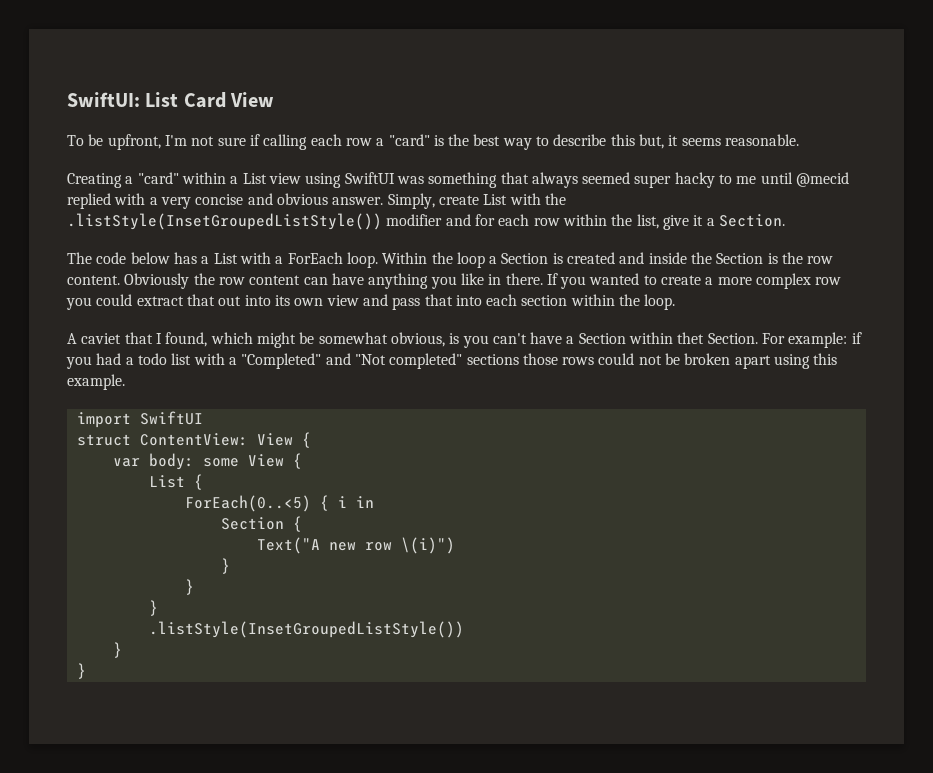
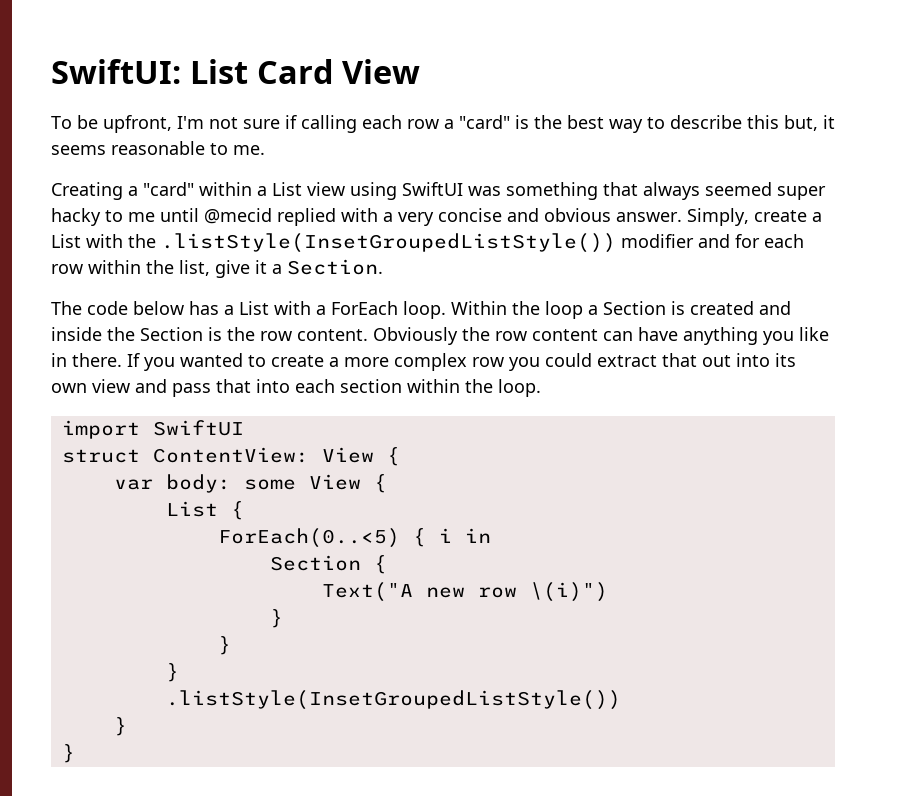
[725,134,800,146] reasonable. -> [111,141,265,155] reasonable to me.
(479, 200) none -> [812,212,822,222] a
[67,332,862,348] [66,353,838,369] [67,374,125,390] // A caviet that I found, which might be somewhat obvious, is you can't have a Section within thet Section. For example: if you had a todo list with a "Completed" and "Not completed" sections those rows could not be broken apart using this example. -> (541, 388) none

